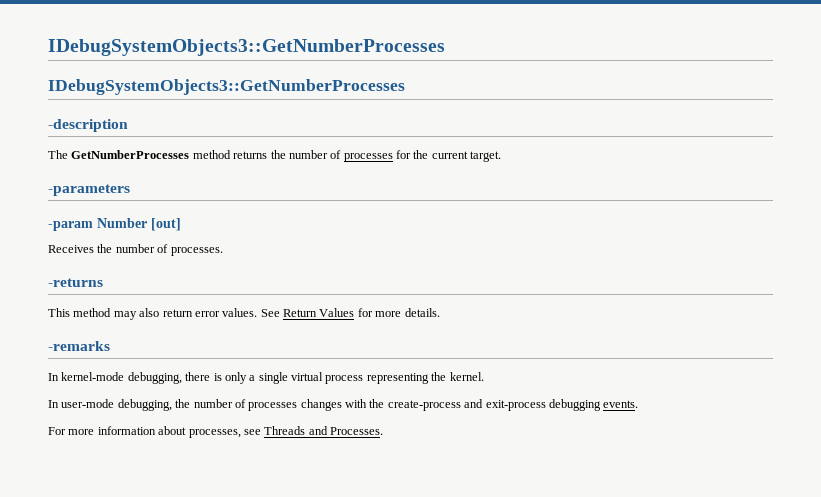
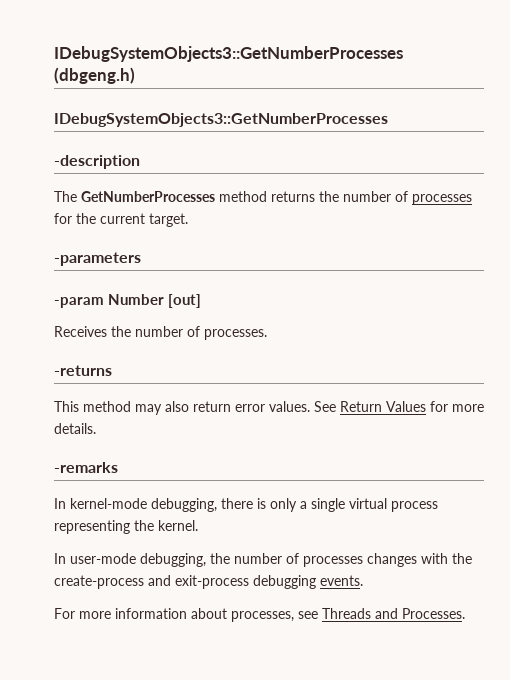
[48,39,445,56] IDebugSystemObjects3::GetNumberProcesses -> [54,46,403,62] [54,67,135,84] IDebugSystemObjects3::GetNumberProcesses (dbgeng.h)

